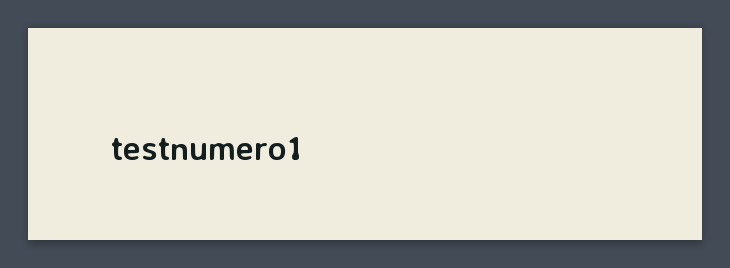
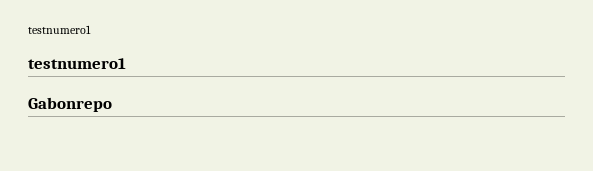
[111,137,302,160] testnumero1 -> [28,25,91,34] [28,58,126,69] [28,97,112,112] testnumero1 // testnumero1 // Gabonrepo

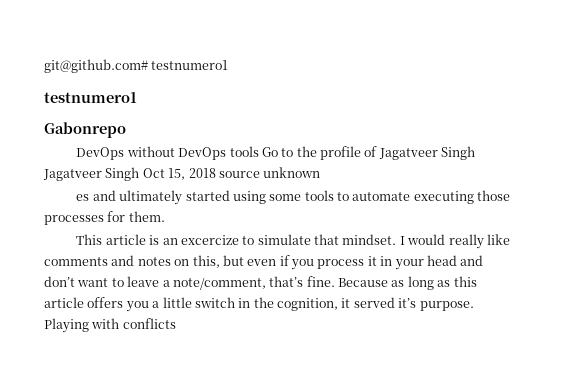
(28, 29) none -> [44,59,148,73] git@github.com#
(112, 104) none -> [76,146,476,160] [43,167,321,181] [76,190,511,205] [44,211,165,225] [76,234,510,249] [44,255,484,270] [44,276,477,290] [44,297,474,312] [44,318,176,333] // DevOps without DevOps tools Go to the profile of Jagatveer Singh Jagatveer Singh Oct 15, 2018 source unknown // es and ultimately started using some tools to automate executing those processes for them. // This article is an excercize to simulate that mindset. I would really like comments and notes on this, but even if you process it in your head and don’t want to leave a note/comment, that’s fine. Because as long as this article offers you a little switch in the cognition, it served it’s purpose. Playing with conflicts

